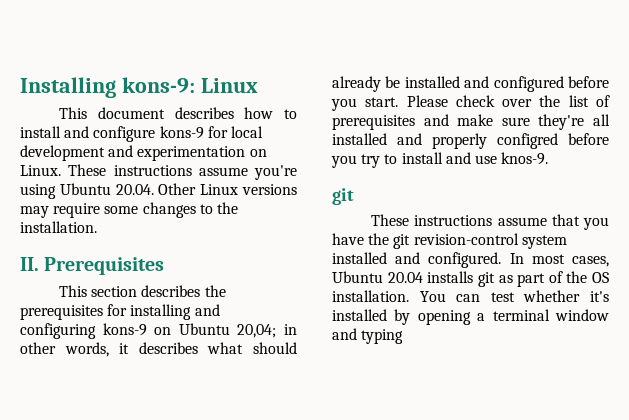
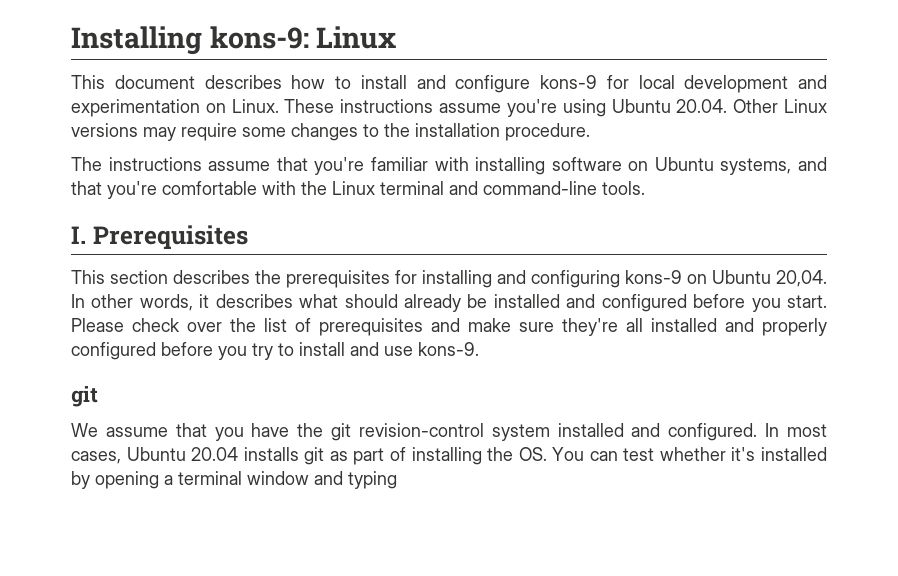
[20,221,97,233] [20,257,39,271] installation. // II. -> [415,123,590,141] [71,157,828,175] [71,181,645,199] [71,226,86,244] installation procedure. // The instructions assume that you're familiar with installing software on Ubuntu systems, and that you're comfortable with the Linux terminal and command-line tools. // I.
[237,324,297,338] 20,04; in -> [776,270,827,287] [71,294,85,308] 20,04. In
[497,133,558,149] configred -> [71,342,156,360] configured
[501,152,549,165] knos-9. -> [418,342,479,356] kons-9.
[371,214,493,226] These instructions -> [71,423,98,437] We
[566,271,609,283] [332,290,409,302] the OS installation. -> [411,447,547,465] installing the OS.

